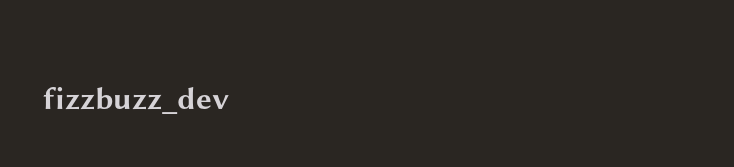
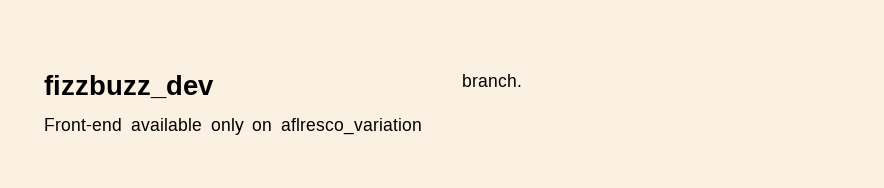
(229, 100) none -> [44,118,422,135] [462,74,522,87] // Front-end available only on aflresco_variation branch.

